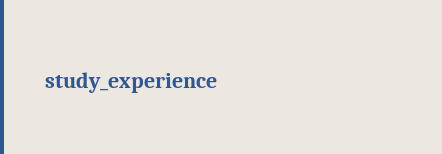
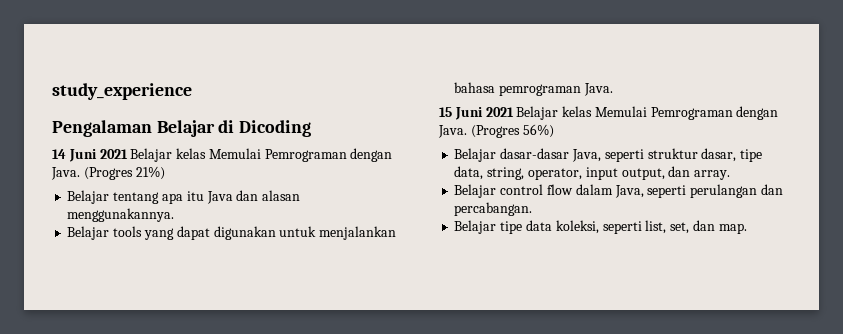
(217, 82) none -> [52,120,312,137] [52,148,393,162] [51,166,165,180] [67,190,301,204] [67,208,175,222] [67,226,397,240] [454,82,613,96] [439,106,779,120] [438,124,554,138] [454,148,763,162] [454,166,731,180] [454,184,783,198] [454,202,533,216] [454,220,747,234] // Pengalaman Belajar di Dicoding // 14 Juni 2021 Belajar kelas Memulai Pemrograman dengan Java. (Progres 21%) // Belajar tentang apa itu Java dan alasan menggunakannya. // Belajar tools yang dapat digunakan untuk menjalankan bahasa pemrograman Java. // 15 Juni 2021 Belajar kelas Memulai Pemrograman dengan Java. (Progres 56%) // Belajar dasar-dasar Java, seperti struktur dasar, tipe data, string, operator, input output, dan array. // Belajar control flow dalam Java, seperti perulangan dan percabangan. // Belajar tipe data koleksi, seperti list, set, dan map.

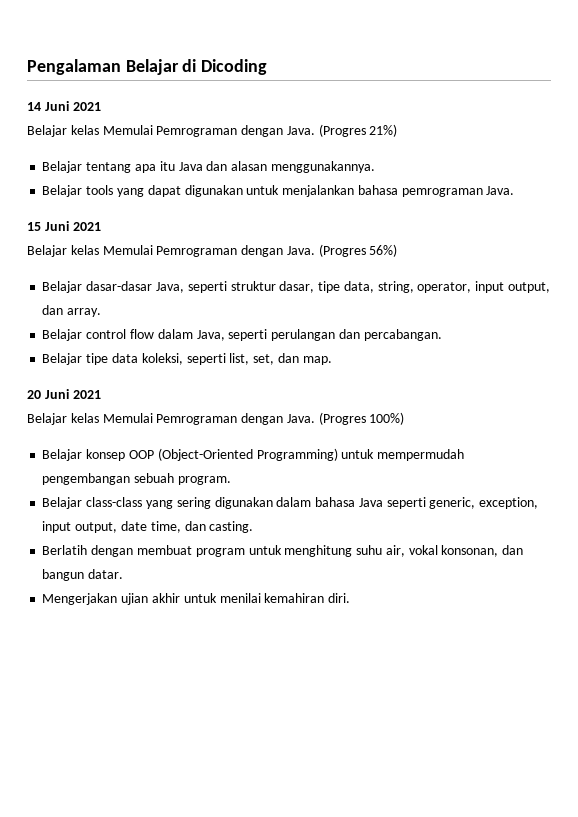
[52,83,192,100] study_experience // -> (27, 67) none
(128, 154) none -> (101, 106) //
(514, 112) none -> (101, 226) //
(747, 228) none -> [27,389,101,399] [27,412,405,425] [42,448,465,461] [42,473,231,485] [42,497,539,509] [42,521,254,533] [42,545,524,557] [42,569,124,581] [42,593,351,605] // 20 Juni 2021 // Belajar kelas Memulai Pemrograman dengan Java. (Progres 100%) // Belajar konsep OOP (Object-Oriented Programming) untuk mempermudah pengembangan sebuah program. // Belajar class-class yang sering digunakan dalam bahasa Java seperti generic, exception, input output, date time, dan casting. // Berlatih dengan membuat program untuk menghitung suhu air, vokal konsonan, dan bangun datar. // Mengerjakan ujian akhir untuk menilai kemahiran diri.

